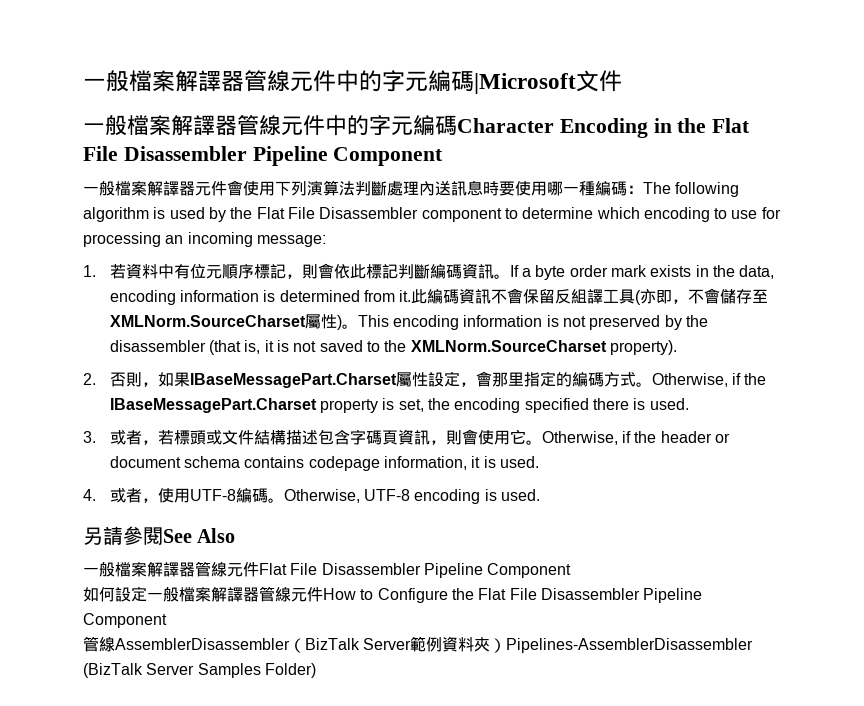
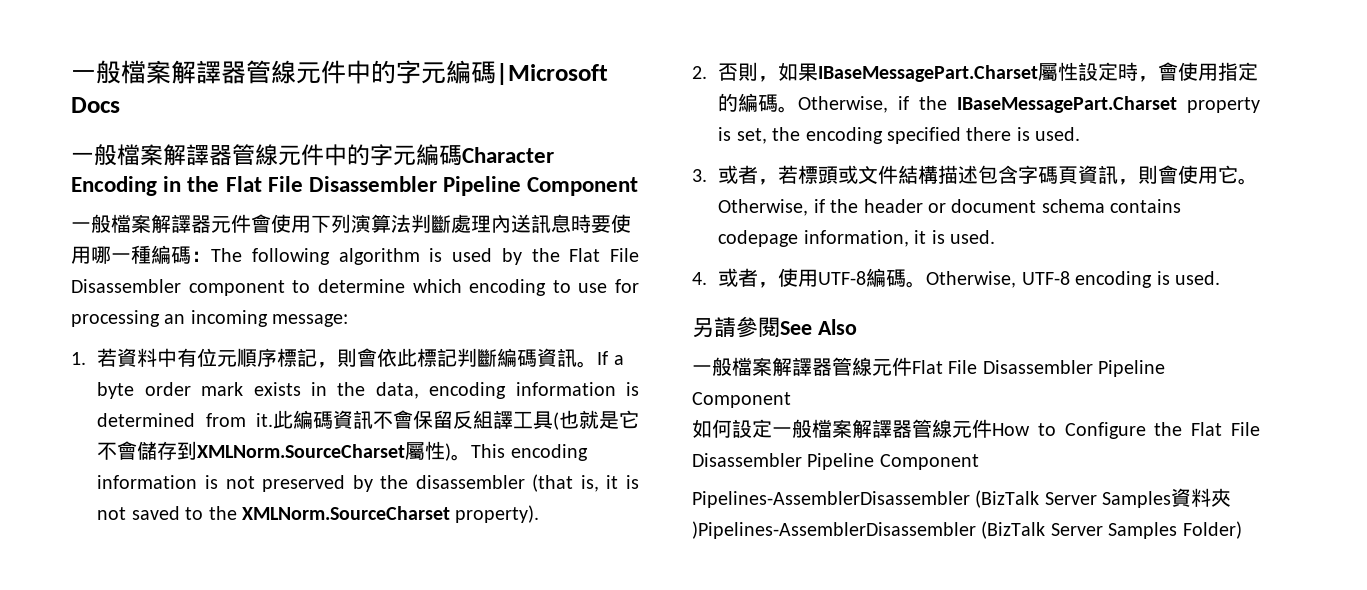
[576,70,622,92] 文件 -> [71,97,120,113] Docs
[640,289,689,304] 亦即， -> [559,410,640,429] 也就是它
[752,289,769,303] 至 -> [177,441,198,460] 到
[459,371,524,387] ，會那里 -> [1118,62,1219,82] 時，會使用
[603,372,636,387] 方式 -> (779, 103) none
[83,636,754,653] 管線AssemblerDisassembler（BizTalk Server範例資料夾）Pipelines-AssemblerDisassembler -> [692,488,1232,508] [692,521,976,539] Pipelines-AssemblerDisassembler (BizTalk Server Samples資料夾)Pipelines-AssemblerDisassembler

